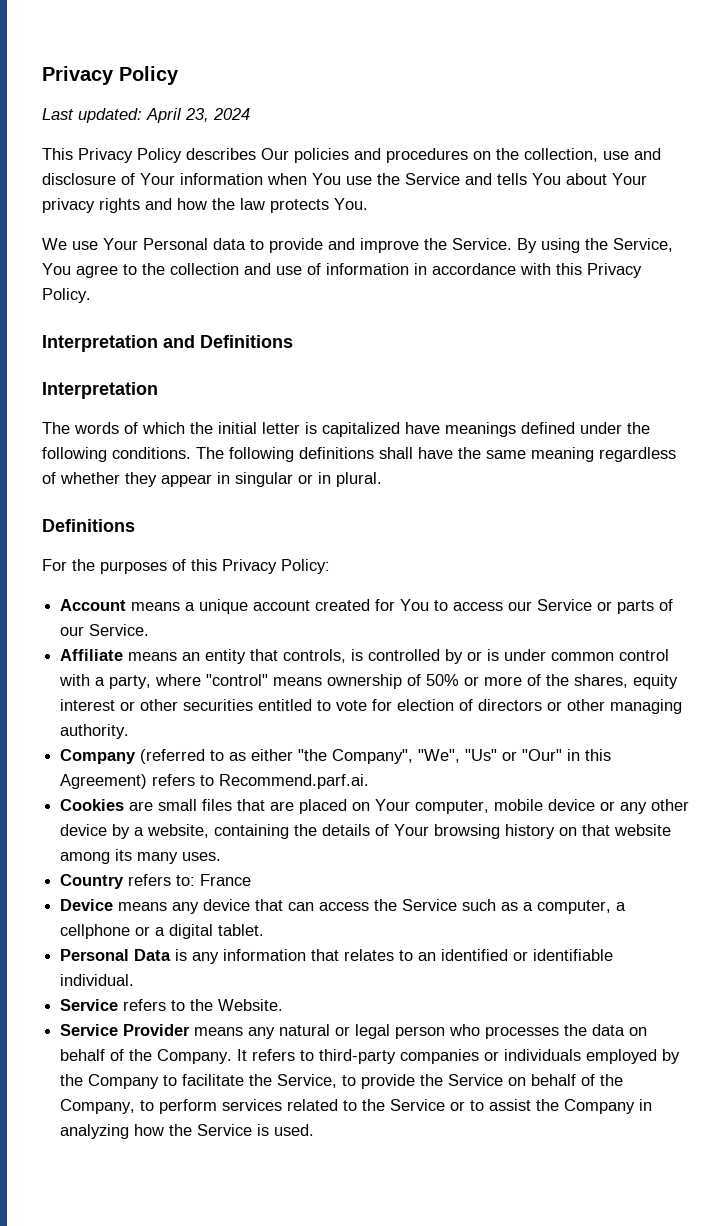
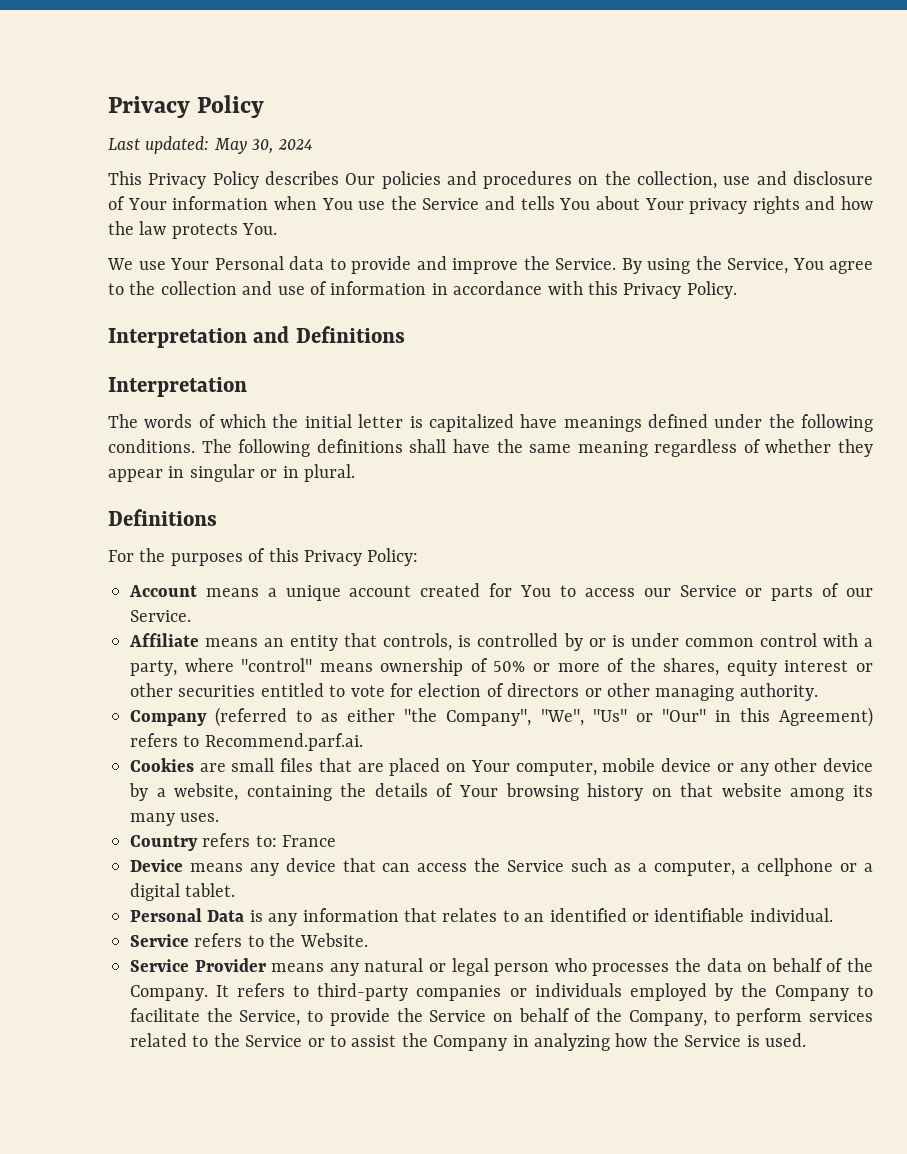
[146,108,209,123] April 23, -> [213,138,274,154] May 30,

